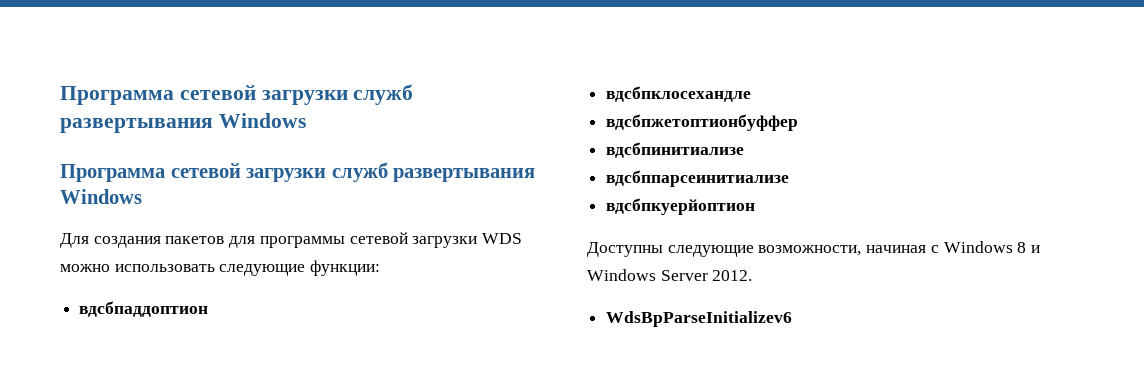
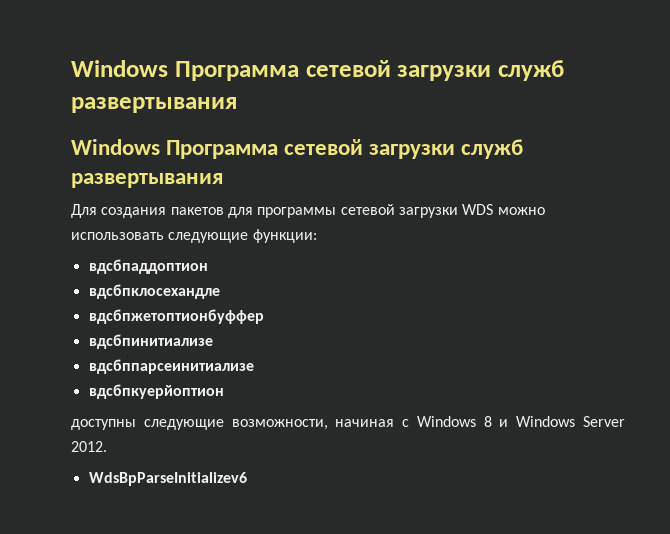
[60,84,414,105] [60,113,306,133] [60,162,536,182] [60,189,142,204] Программа сетевой загрузки служб развертывания Windows // Программа сетевой загрузки служб развертывания Windows -> [71,60,564,81] [71,97,237,113] [71,139,524,159] [71,173,223,188] Windows Программа сетевой загрузки служб развертывания // Windows Программа сетевой загрузки служб развертывания
[587,242,663,257] Доступны -> [71,419,136,430] доступны

